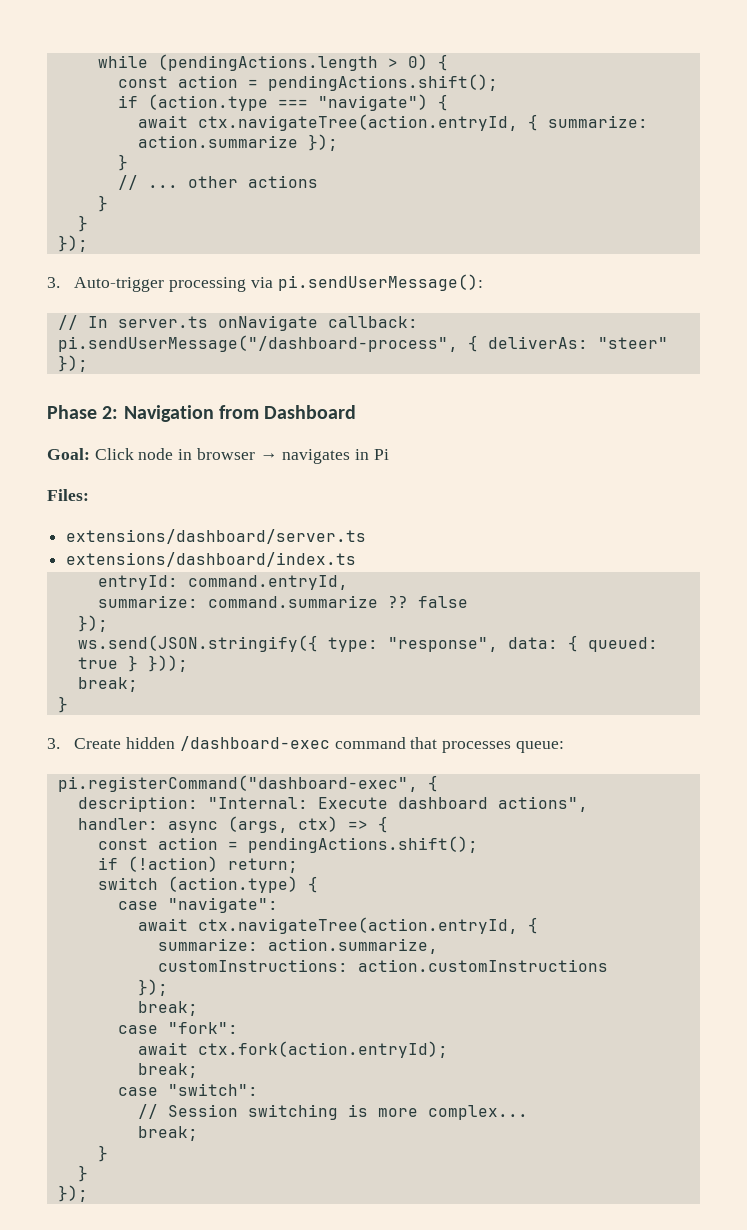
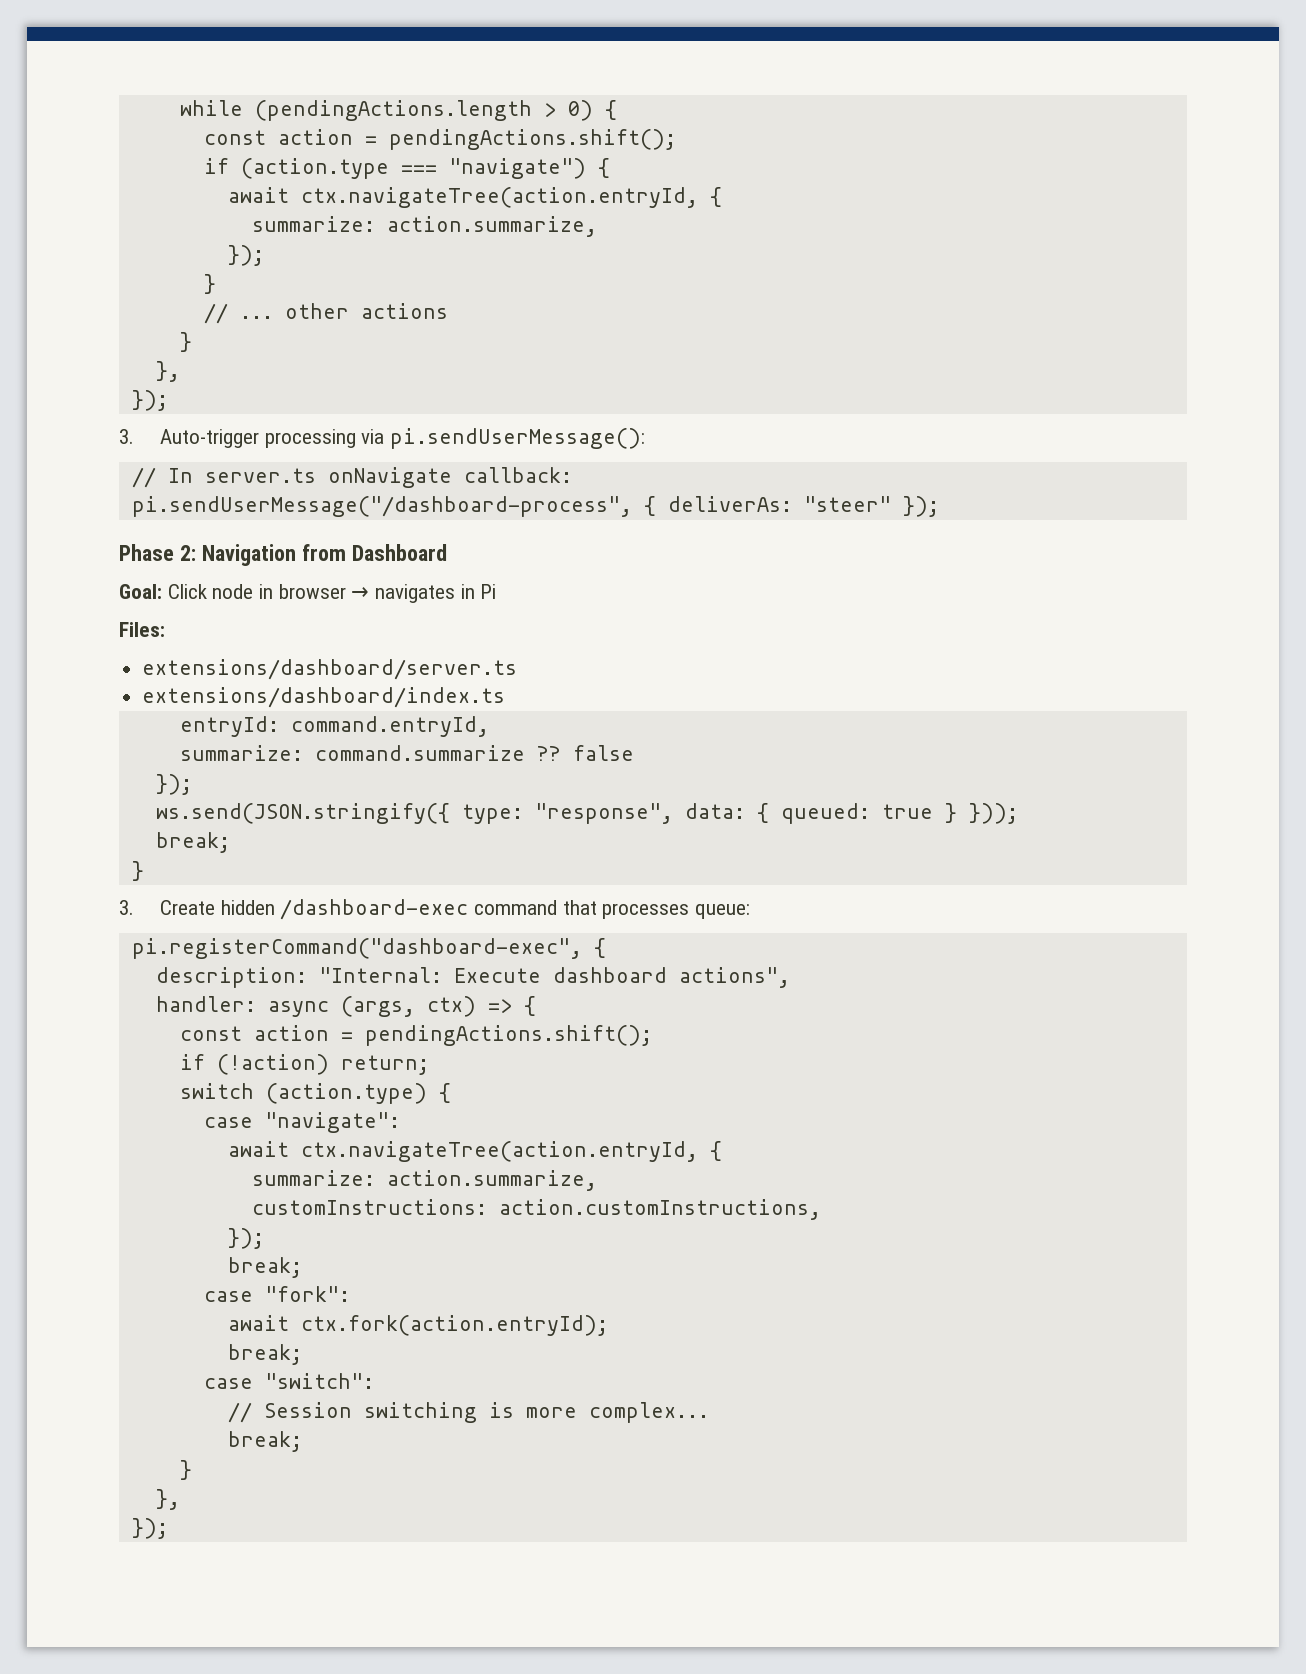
[547,115,648,128] [137,135,298,148] summarize: action.summarize -> [251,216,597,237] // summarize: action.summarize, //
[77,215,88,232] } -> [155,361,180,382] },
[357,959,608,972] action.customInstructions -> [498,1199,821,1220] action.customInstructions,
[77,1165,88,1182] } -> [155,1489,180,1510] },

